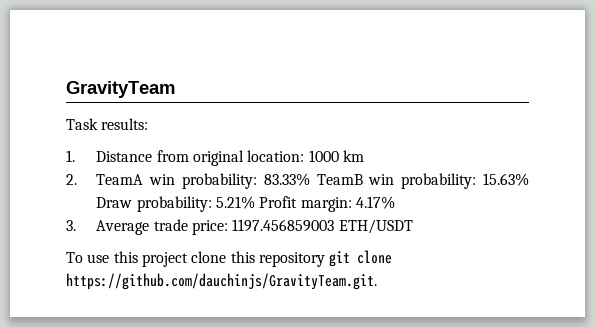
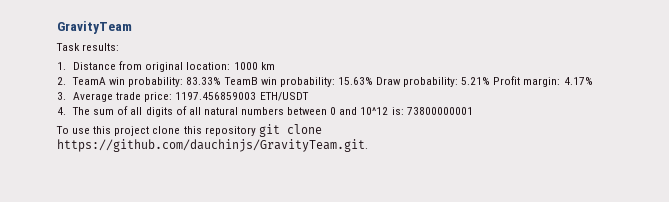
(413, 226) none -> [57,106,473,117] // 4. The sum of all digits of all natural numbers between 0 and 10^12 is: 73800000001

